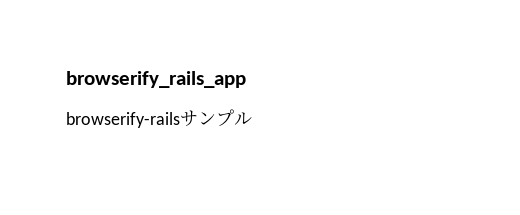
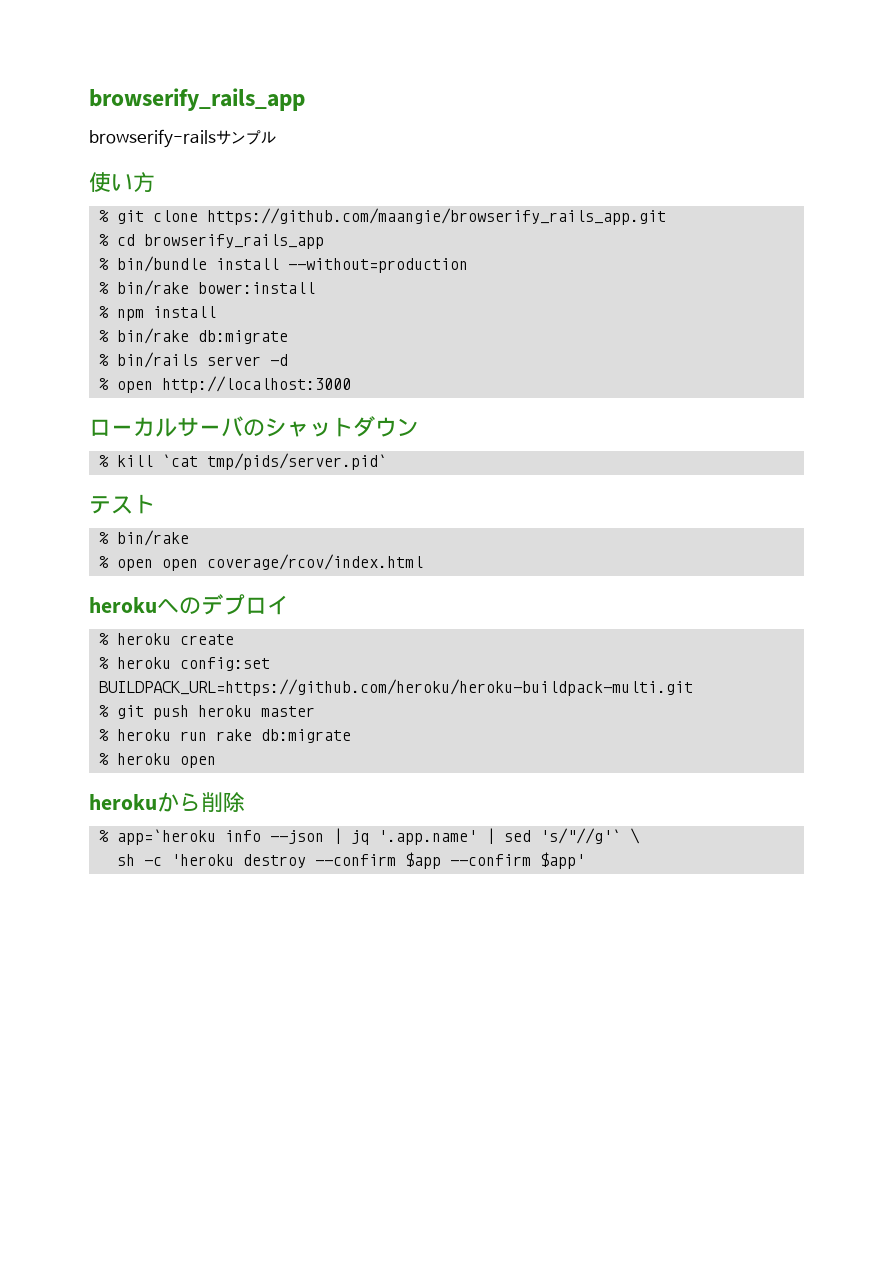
(252, 118) none -> [89,172,155,192] [99,208,667,225] [99,234,325,249] [99,256,469,273] [99,280,316,296] [99,306,217,321] [99,328,289,344] [99,352,289,368] [99,376,352,393] [89,416,419,437] [99,453,388,470] [89,494,155,514] [99,530,190,546] [99,554,424,571] [89,594,289,615] [99,633,235,645] [99,657,271,671] [99,679,694,696] [99,705,316,720] [99,729,352,743] [99,753,217,768] [89,792,245,813] [99,828,641,845] [117,852,586,869] // 使い方 // % git clone https://github.com/maangie/browserify_rails_app.git // % cd browserify_rails_app // % bin/bundle install --without=production // % bin/rake bower:install // % npm install // % bin/rake db:migrate // % bin/rails server -d // % open http://localhost:3000 // ローカルサーバのシャットダウン // % kill `cat tmp/pids/server.pid` // テスト // % bin/rake // % open open coverage/rcov/index.html // herokuへのデプロイ // % heroku create // % heroku config:set BUILDPACK_URL=https://github.com/heroku/heroku-buildpack-multi.git // % git push heroku master // % heroku run rake db:migrate // % heroku open // herokuから削除 // % app=`heroku info --json | jq '.app.name' | sed 's/"//g'` \ // sh -c 'heroku destroy --confirm $app --confirm $app'

